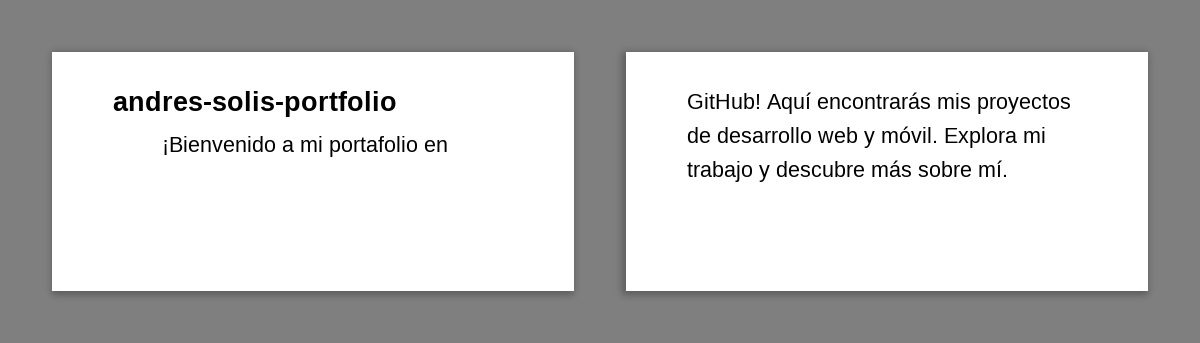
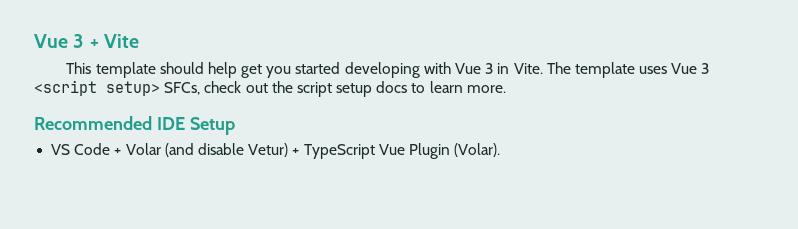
[113,91,397,117] [161,136,448,157] [687,92,1071,114] [687,126,1046,148] [687,160,1008,182] andres-solis-portfolio // ¡Bienvenido a mi portafolio en GitHub! Aquí encontrarás mis proyectos de desarrollo web y móvil. Explora mi trabajo y descubre más sobre mí. -> [34,34,139,48] [66,62,710,78] [34,80,506,97] [34,116,235,135] [51,143,501,159] Vue 3 + Vite // This template should help get you started developing with Vue 3 in Vite. The template uses Vue 3 <script setup> SFCs, check out the script setup docs to learn more. // Recommended IDE Setup // VS Code + Volar (and disable Vetur) + TypeScript Vue Plugin (Volar).

